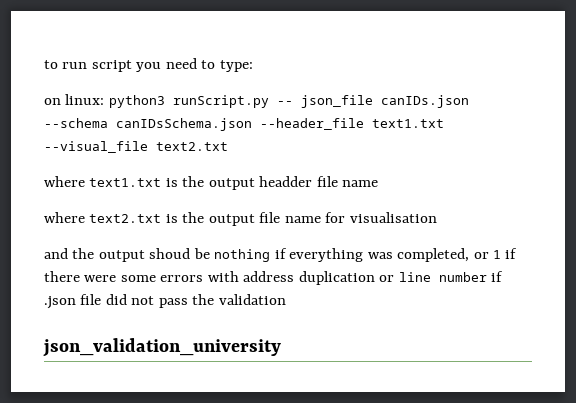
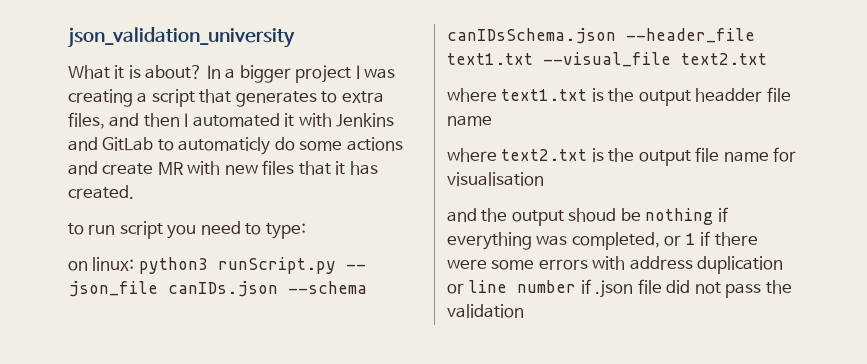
(44, 64) none -> [68,27,295,48] [68,65,396,83] [68,89,384,107] [68,112,395,129] [68,137,403,155] [68,160,378,175] [68,185,134,199] json_validation_university // What it is about? In a bigger project I was creating a script that generates to extra files, and then I automated it with Jenkins and GitLab to automaticly do some actions and create MR with new files that it has created. //
[43,338,281,357] // json_validation_university -> (524, 311) none

